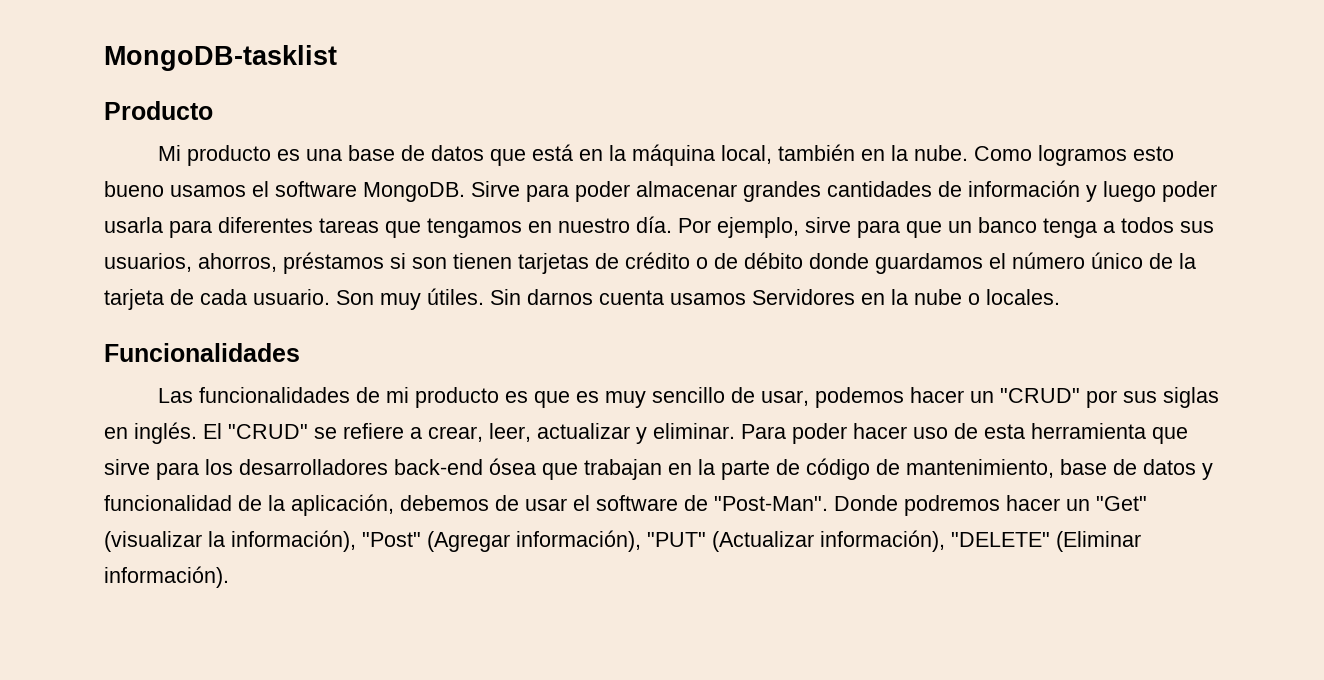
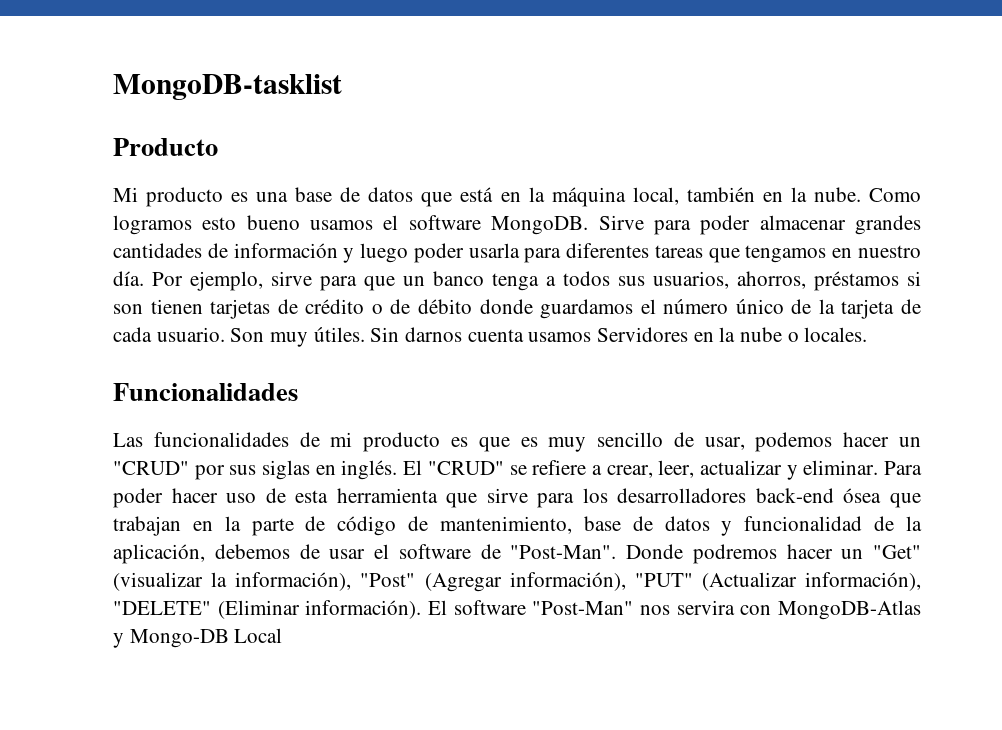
(229, 577) none -> [428,600,921,620] [113,628,283,648] El software "Post-Man" nos servira con MongoDB-Atlas y Mongo-DB Local

